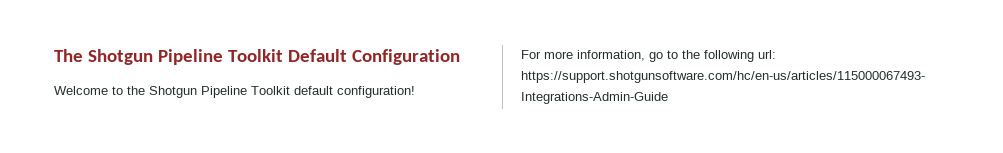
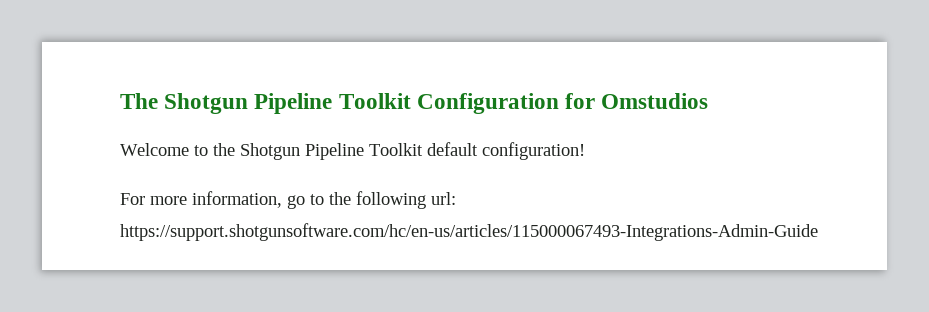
[287,49,347,62] Default -> (411, 101) none
(460, 57) none -> [565,93,709,109] for Omstudios

